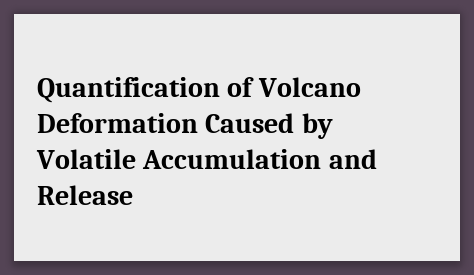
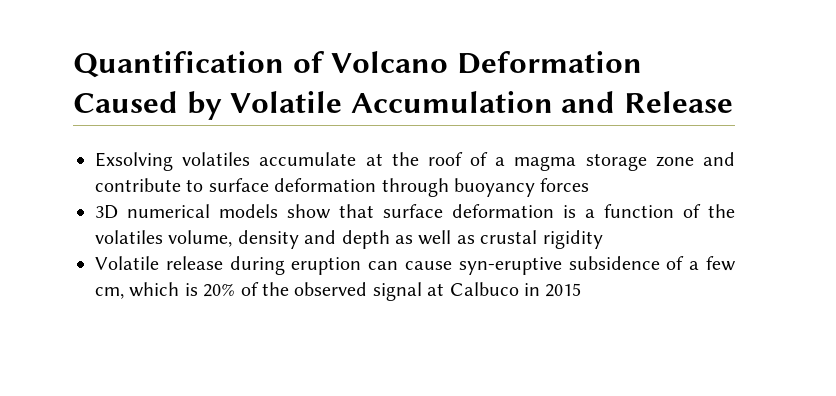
(133, 195) none -> [95,152,735,171] [95,178,590,197] [95,204,735,219] [95,230,603,249] [95,256,736,275] [95,282,582,301] // Exsolving volatiles accumulate at the roof of a magma storage zone and contribute to surface deformation through buoyancy forces // 3D numerical models show that surface deformation is a function of the volatiles volume, density and depth as well as crustal rigidity // Volatile release during eruption can cause syn-eruptive subsidence of a few cm, which is 20% of the observed signal at Calbuco in 2015

